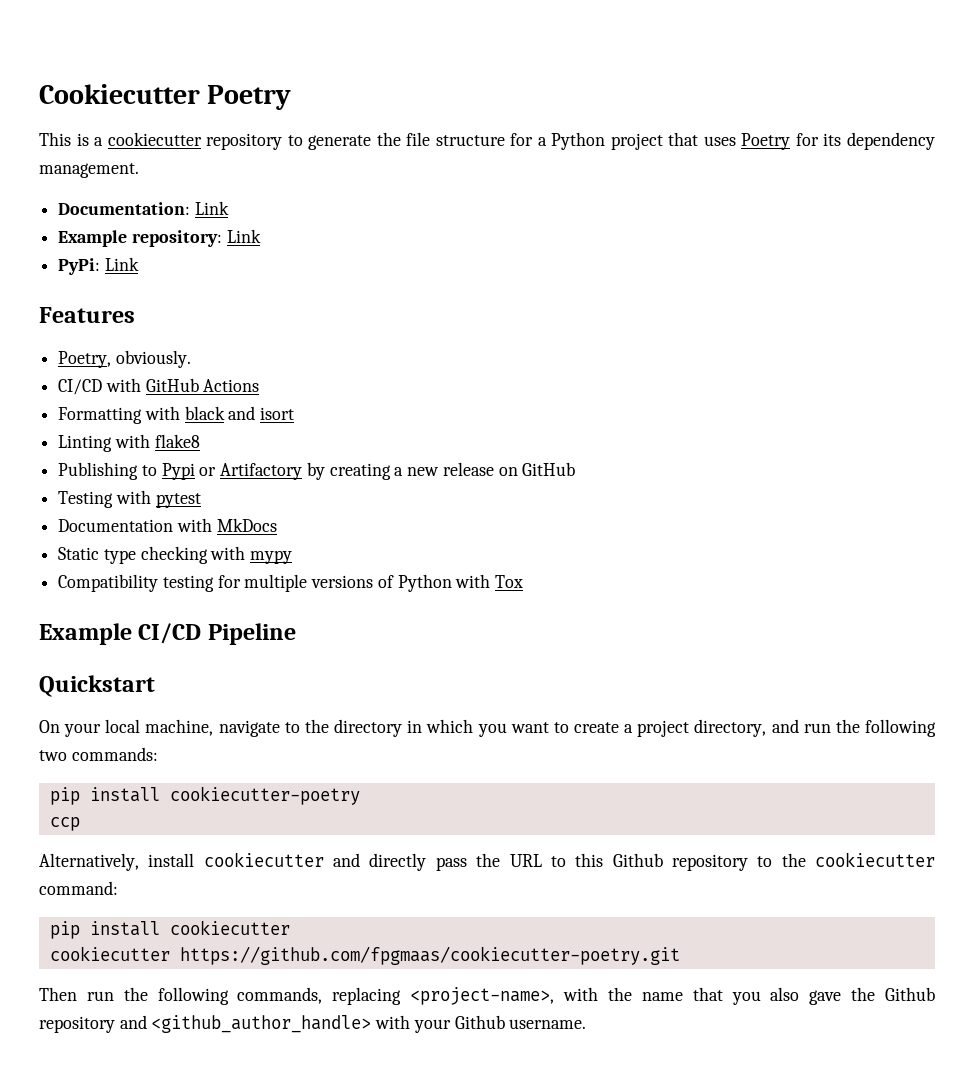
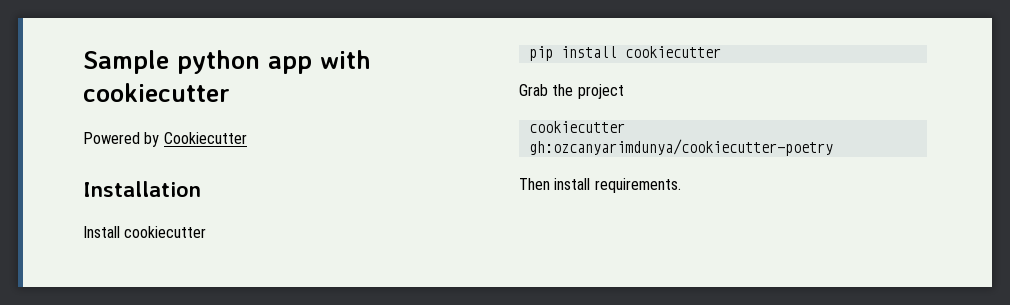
[39,84,292,110] [39,132,935,150] [39,163,139,178] [58,201,229,215] [58,229,261,247] [58,257,139,275] [39,307,135,323] [58,350,191,368] [58,378,260,395] [58,406,295,424] [58,434,200,452] [58,462,576,480] [58,490,201,508] [58,518,277,532] [58,546,293,564] [58,574,524,592] [39,623,296,645] [39,675,155,697] [39,719,936,737] [39,747,158,761] [49,786,360,805] [49,817,80,831] [39,852,935,871] [39,881,118,895] Cookiecutter Poetry // This is a cookiecutter repository to generate the file structure for a Python project that uses Poetry for its dependency management. // Documentation: Link // Example repository: Link // PyPi: Link // Features // Poetry, obviously. // CI/CD with GitHub Actions // Formatting with black and isort // Linting with flake8 // Publishing to Pypi or Artifactory by creating a new release on GitHub // Testing with pytest // Documentation with MkDocs // Static type checking with mypy // Compatibility testing for multiple versions of Python with Tox // Example CI/CD Pipeline // Quickstart // On your local machine, navigate to the directory in which you want to create a project directory, and run the following two commands: // pip install cookiecutter-poetry // ccp // Alternatively, install cookiecutter and directly pass the URL to this Github repository to the cookiecutter command: -> [83,50,371,74] [83,83,230,102] [83,132,247,147] [83,181,201,197] [83,226,207,238] Sample python app with cookiecutter // Powered by Cookiecutter // Installation // Install cookiecutter
[49,946,680,965] // cookiecutter https://github.com/fpgmaas/cookiecutter-poetry.git -> [519,84,624,99] [528,121,625,133] [528,139,833,156] // Grab the project // cookiecutter gh:ozcanyarimdunya/cookiecutter-poetry
[86,987,936,1005] [39,1015,587,1033] run the following commands, replacing <project-name>, with the name that you also gave the Github repository and <github_author_handle> with your Github username. -> [554,178,681,193] install requirements.

